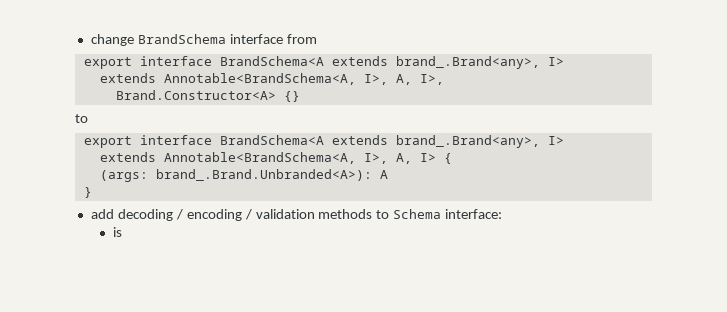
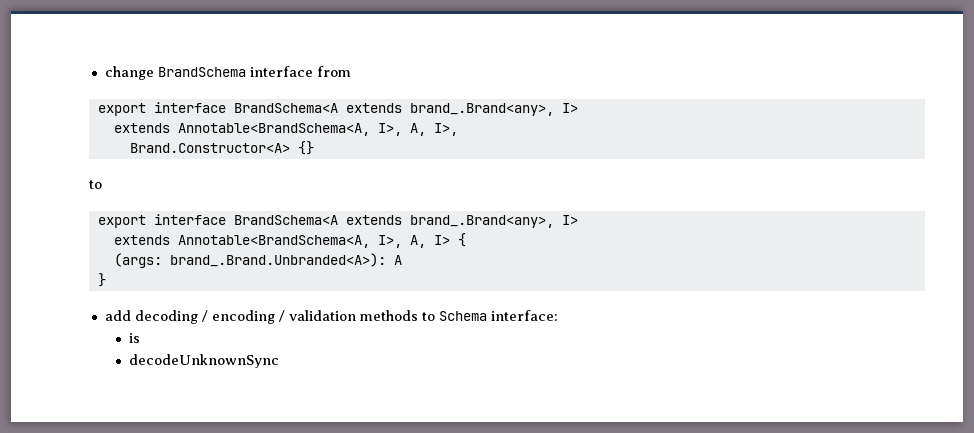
(122, 232) none -> [128,354,279,368] // decodeUnknownSync

